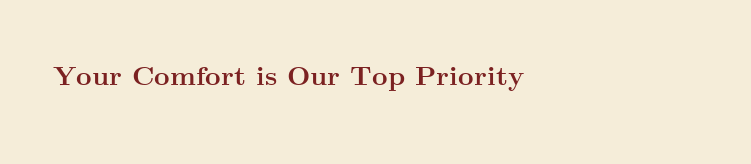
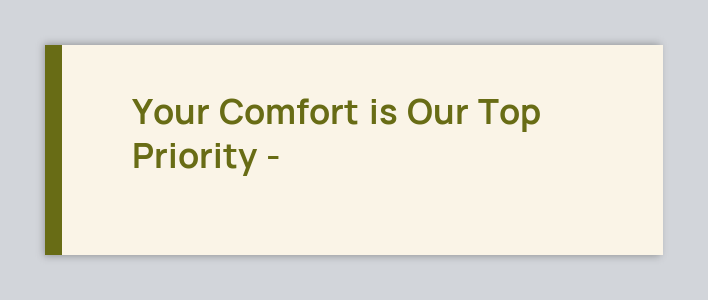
(524, 79) none -> [266,156,281,168] -

